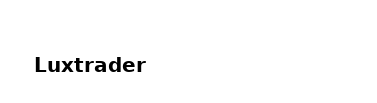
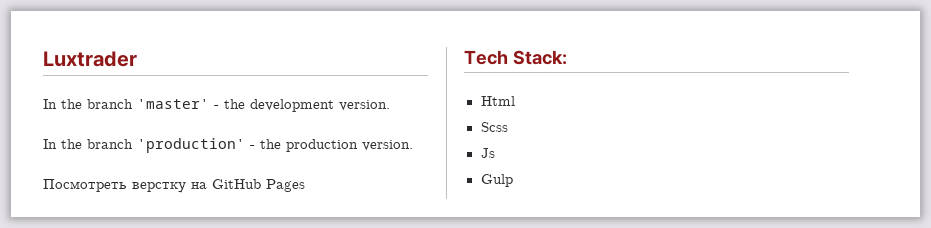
(146, 64) none -> [43,99,390,112] [43,138,413,153] [43,179,305,193] [464,50,567,65] [480,96,515,106] [480,122,508,132] [480,148,495,158] [480,174,513,187] // In the branch 'master' - the development version. // In the branch 'production' - the production version. // Посмотреть верстку на GitHub Pages // Tech Stack: // Html // Scss // Js // Gulp

